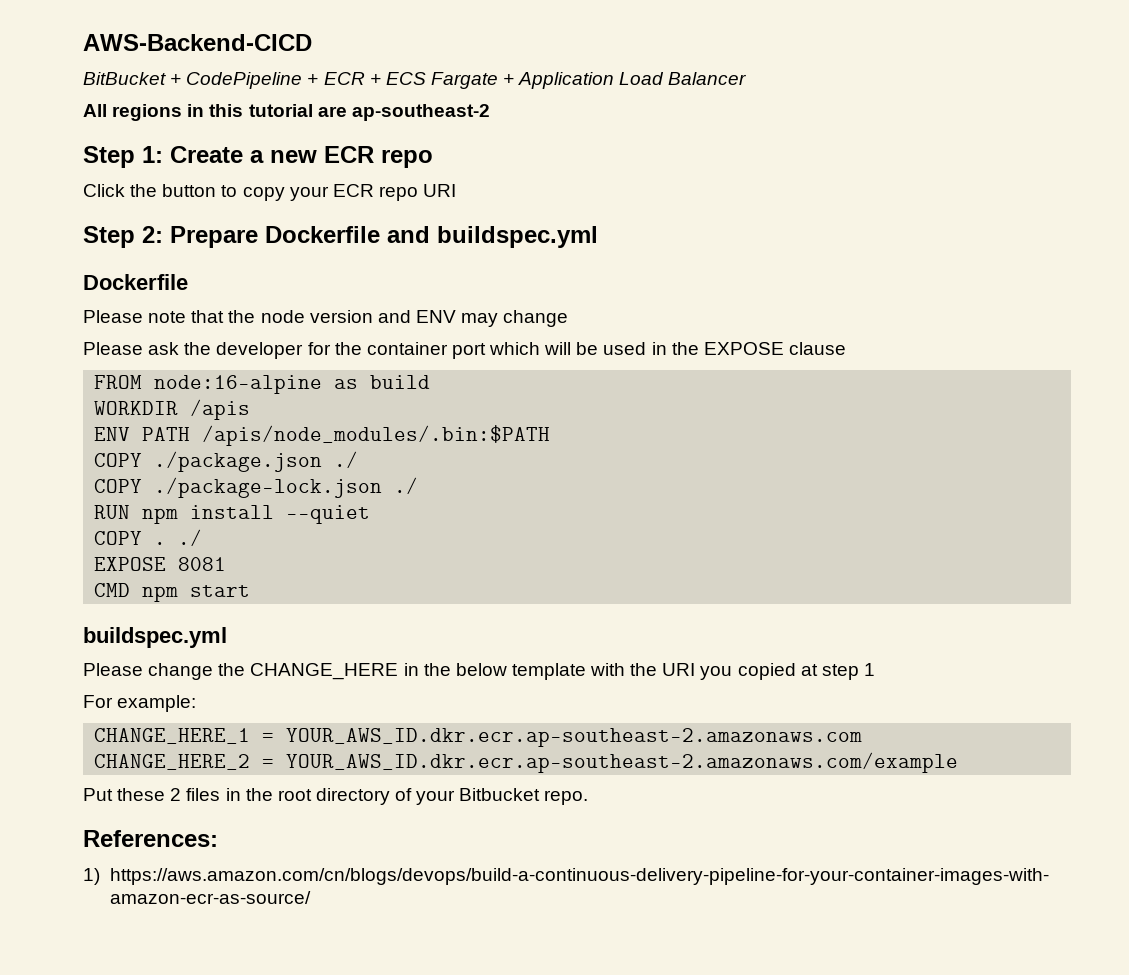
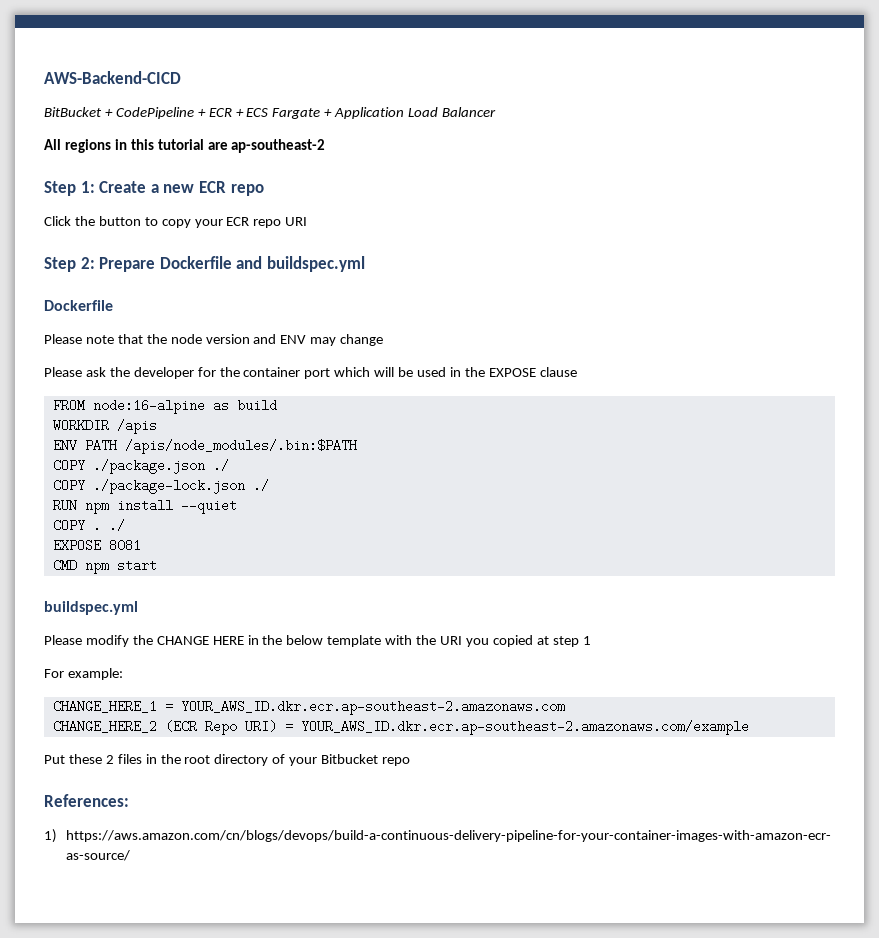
[148,663,399,680] change the CHANGE_HERE -> [85,635,244,647] modify the CHANGE HERE
(251, 762) none -> [164,720,277,735] (ECR Repo URI)
[544,790,589,805] repo. -> [382,757,411,766] repo

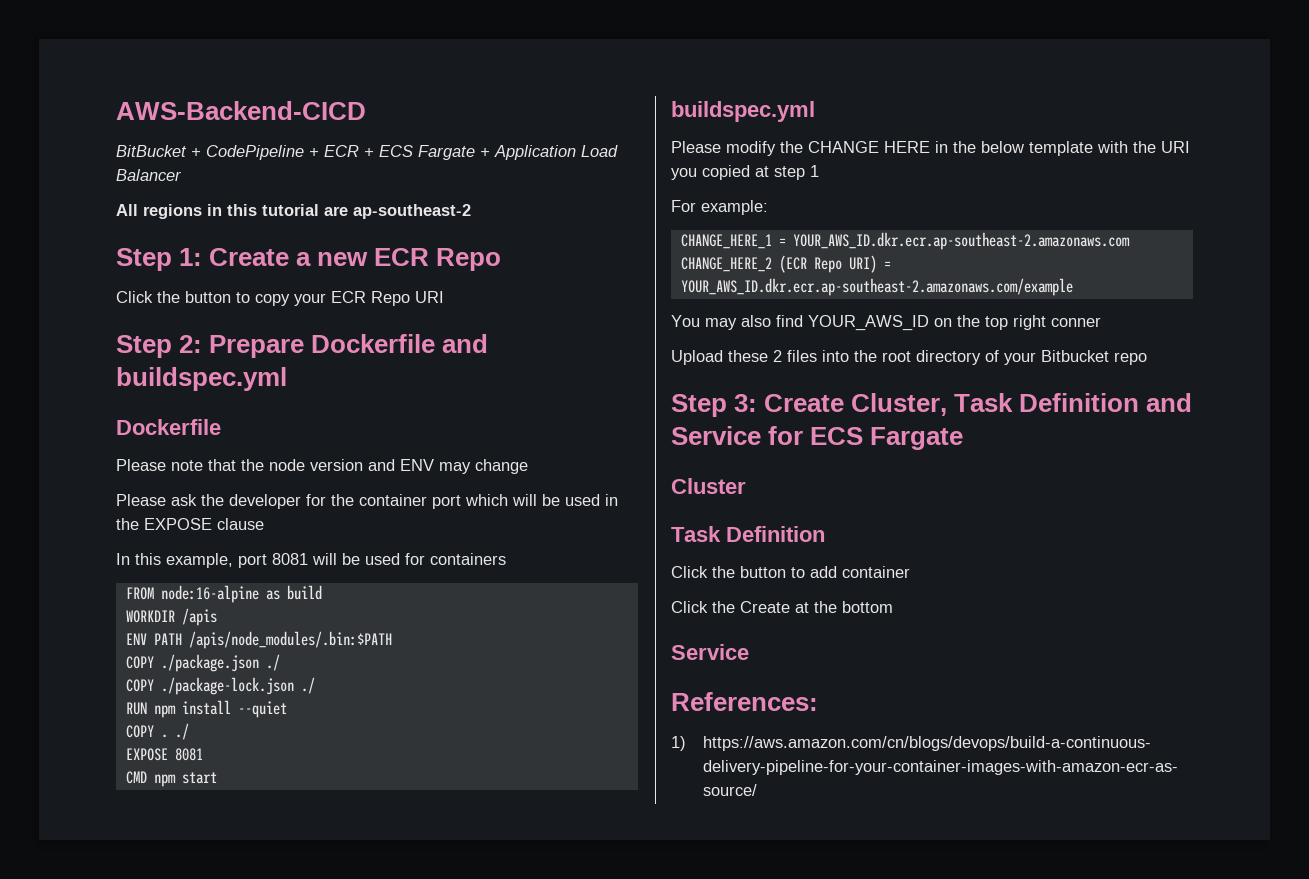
[230,184,264,196] repo -> [436,248,502,271] Repo
[253,219,282,228] repo -> [371,291,410,306] Repo
(577, 372) none -> [116,553,506,568] // In this example, port 8081 will be used for containers
[44,755,65,764] Put -> [671,315,1101,331] [671,350,723,365] You may also find YOUR_AWS_ID on the top right conner // Upload
[145,754,157,764] in -> [822,350,849,362] into
(411, 761) none -> [671,393,1193,417] [671,426,964,450] [671,478,746,494] [671,526,825,542] [671,566,910,578] [671,601,893,613] [671,644,749,660] // Step 3: Create Cluster, Task Definition and Service for ECS Fargate // Cluster // Task Definition // Click the button to add container // Click the Create at the bottom // Service

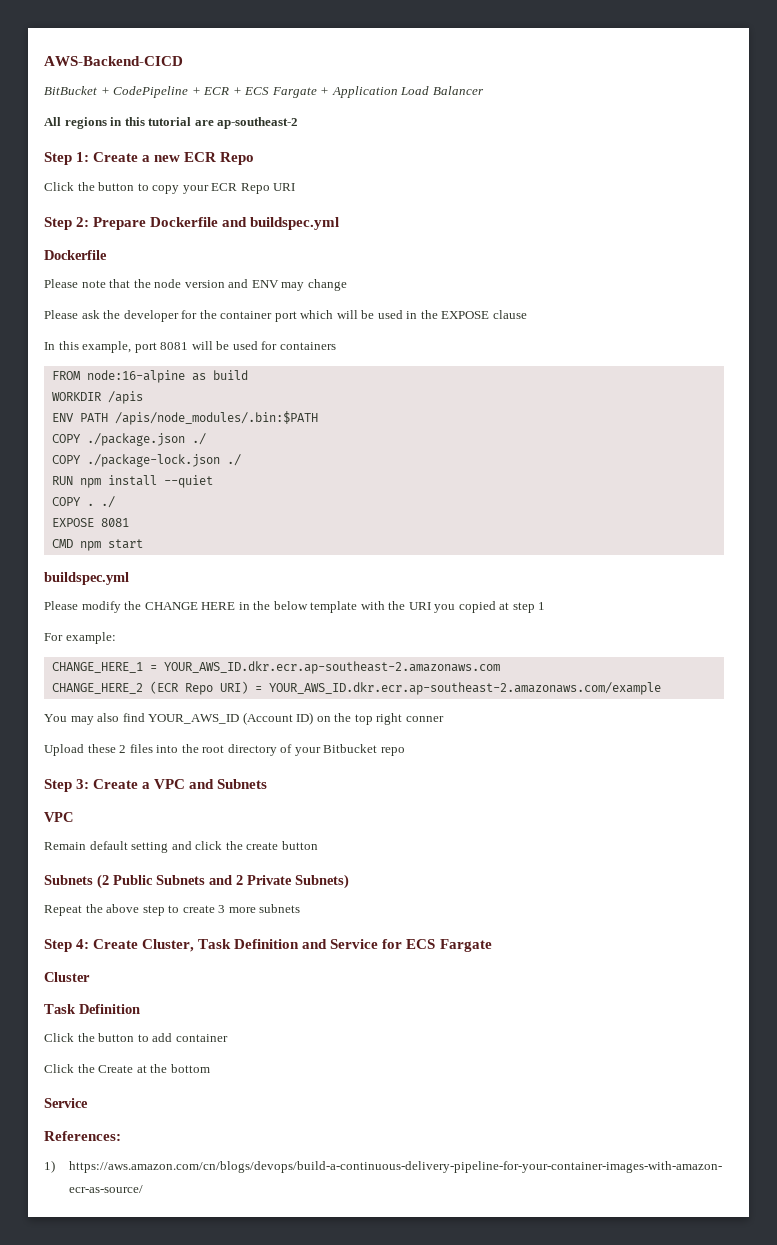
(929, 323) none -> [242,712,314,725] (Account ID)
(845, 403) none -> [142,779,268,789] [44,812,73,822] [44,841,318,853] [44,874,349,889] [44,904,301,916] [44,939,139,952] a VPC and Subnets // VPC // Remain default setting and click the create button // Subnets (2 Public Subnets and 2 Private Subnets) // Repeat the above step to create 3 more subnets // Step 4: Create

